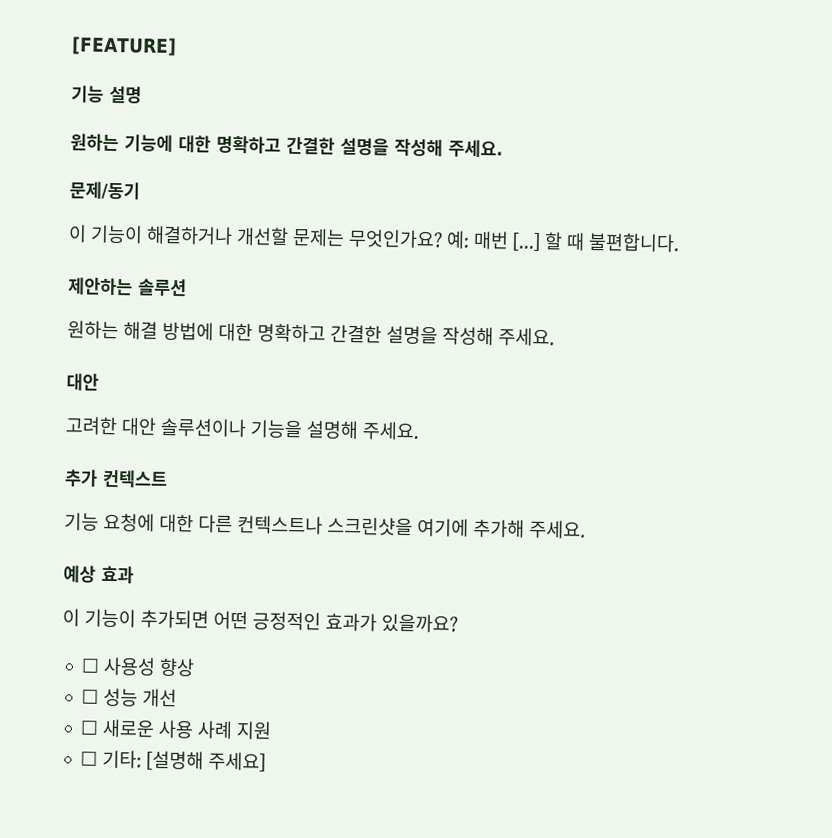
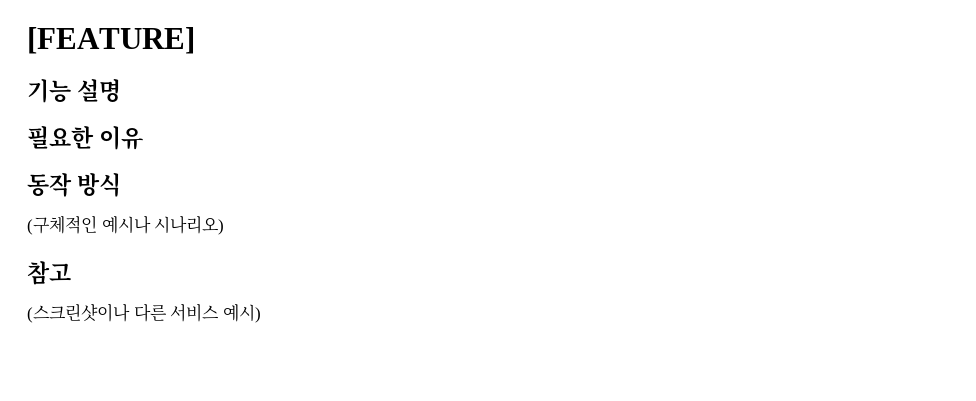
[70,133,503,158] [69,181,140,200] [68,224,680,253] [67,277,187,297] [67,320,555,347] [66,373,99,391] [65,416,419,441] [64,469,168,488] [64,512,586,539] [63,565,134,584] [62,608,458,633] [81,656,196,677] [81,687,178,708] [80,718,273,740] [80,749,267,772] 원하는 기능에 대한 명확하고 간결한 설명을 작성해 주세요. // 문제/동기 // 이 기능이 해결하거나 개선할 문제는 무엇인가요? 예: 매번 [...] 할 때 불편합니다. // 제안하는 솔루션 // 원하는 해결 방법에 대한 명확하고 간결한 설명을 작성해 주세요. // 대안 // 고려한 대안 솔루션이나 기능을 설명해 주세요. // 추가 컨텍스트 // 기능 요청에 대한 다른 컨텍스트나 스크린샷을 여기에 추가해 주세요. // 예상 효과 // 이 기능이 추가되면 어떤 긍정적인 효과가 있을까요? // ☐ 사용성 향상 // ☐ 성능 개선 // ☐ 새로운 사용 사례 지원 // ☐ 기타: [설명해 주세요] -> [27,126,144,150] [27,173,122,197] [27,215,225,235] [27,261,71,285] [27,303,261,323] 필요한 이유 // 동작 방식 // (구체적인 예시나 시나리오) // 참고 // (스크린샷이나 다른 서비스 예시)

